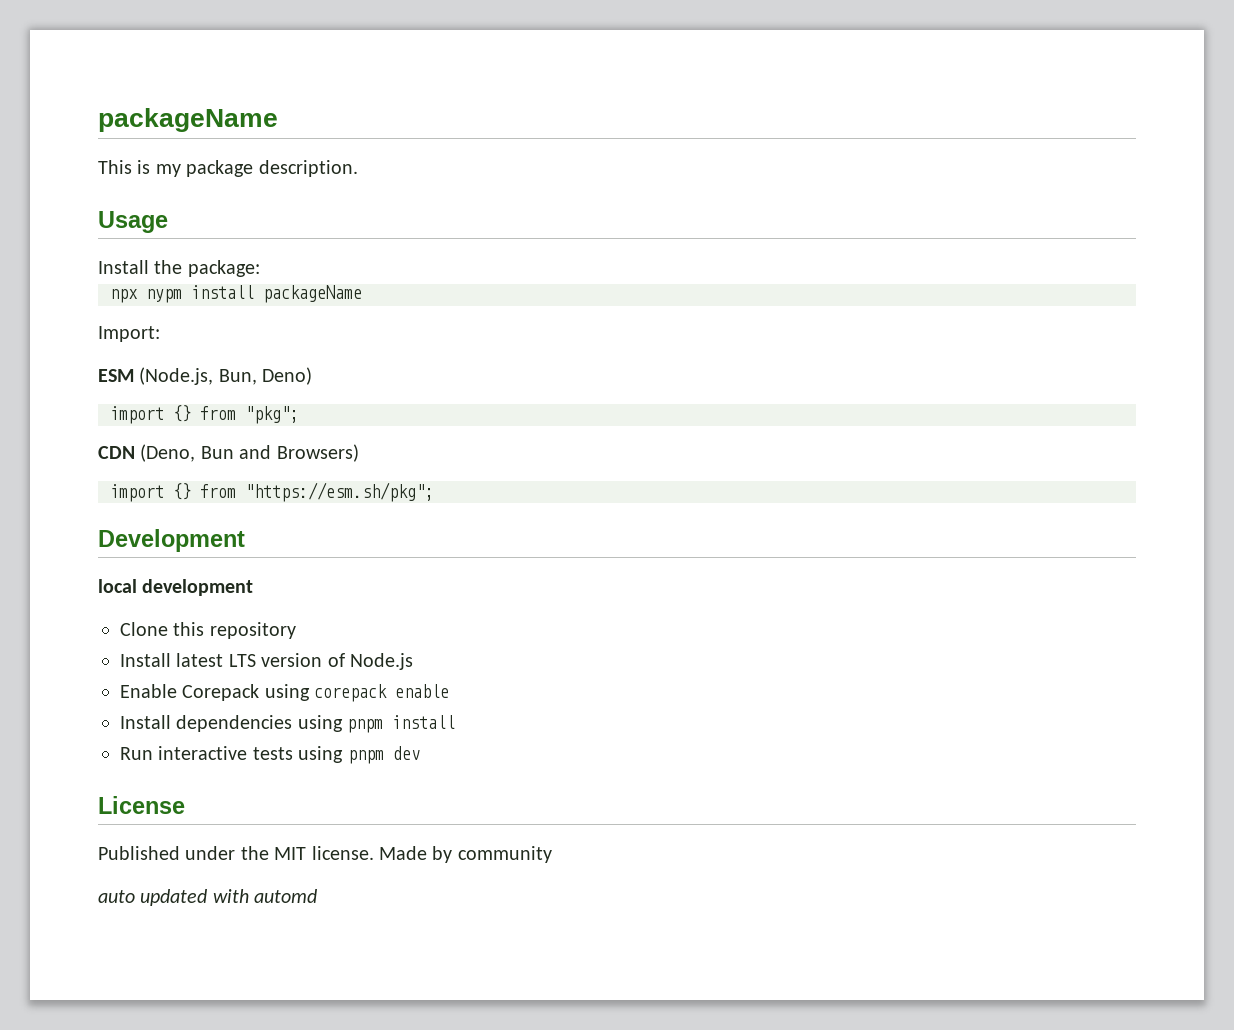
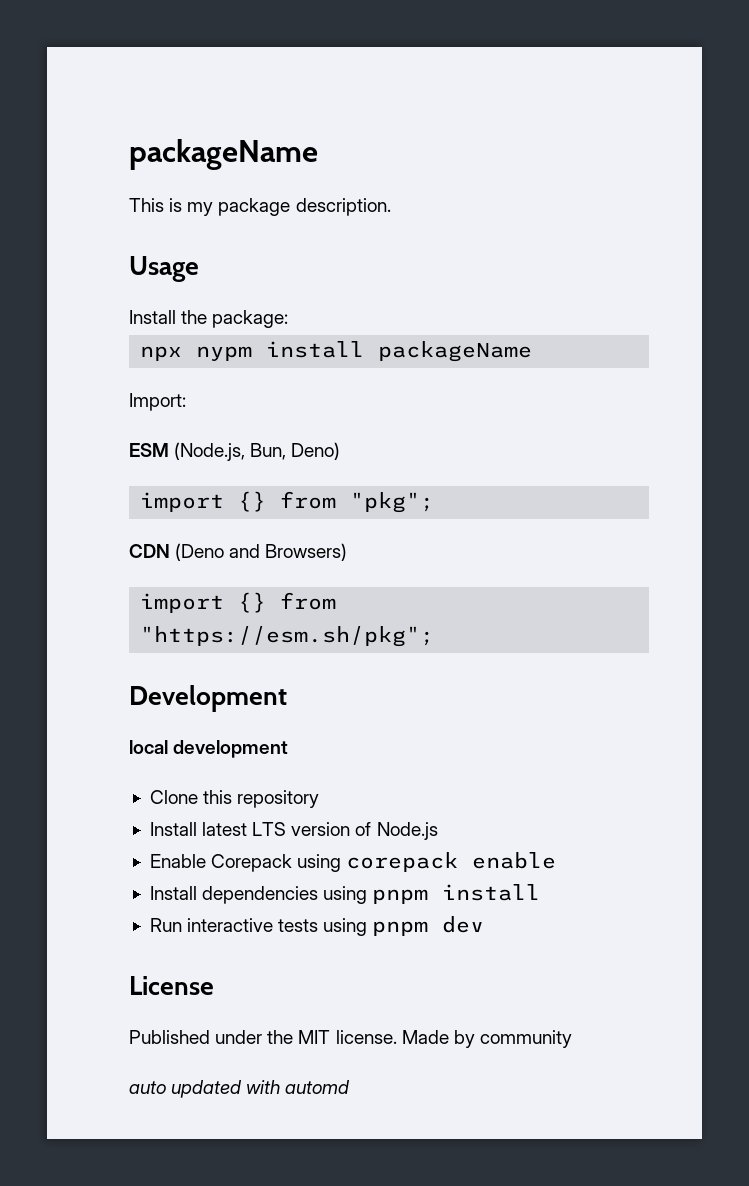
[140,444,234,462] (Deno, Bun -> [175,543,225,561] (Deno

